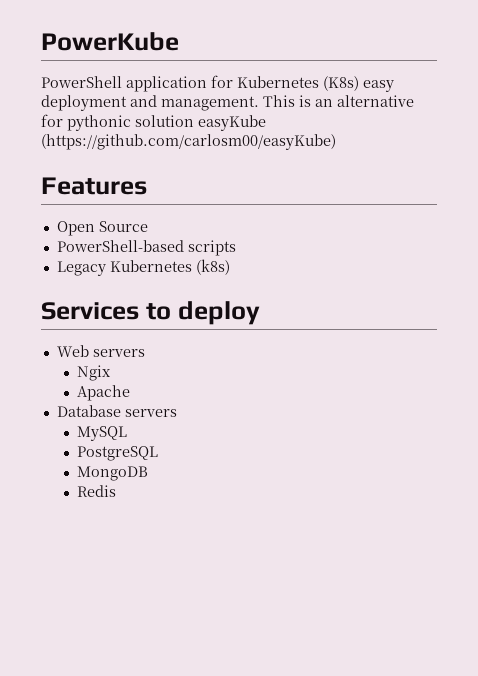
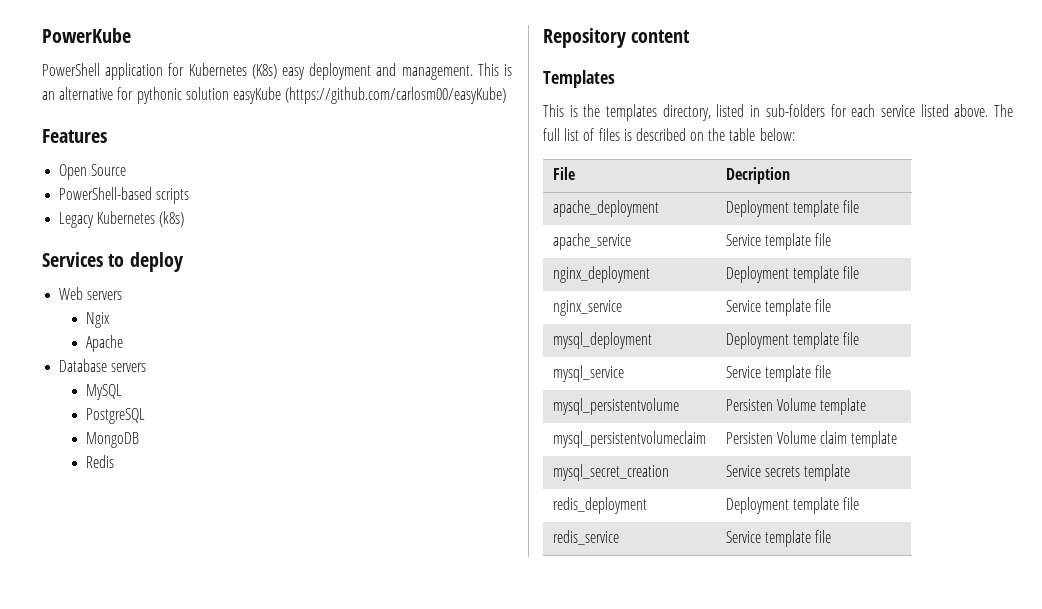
(117, 491) none -> [543,28,691,48] [543,70,615,88] [543,104,1013,121] [543,128,795,141] [552,167,575,180] [725,167,790,184] [552,200,659,217] [725,200,860,217] [552,233,631,250] [725,233,832,250] [552,266,650,283] [725,266,860,283] [552,300,622,316] [725,299,832,316] [552,332,652,349] [725,332,860,349] [552,365,624,382] [725,365,832,382] [552,398,679,415] [725,398,867,415] [552,431,706,448] [725,431,898,448] [552,464,669,481] [725,464,851,481] [552,497,647,514] [725,497,860,514] [552,530,619,545] [725,530,832,547] // Repository content // Templates // This is the templates directory, listed in sub-folders for each service listed above. The full list of files is described on the table below: // File | Decription // apache_deployment | Deployment template file // apache_service | Service template file // nginx_deployment | Deployment template file // nginx_service | Service template file // mysql_deployment | Deployment template file // mysql_service | Service template file // mysql_persistentvolume | Persisten Volume template // mysql_persistentvolumeclaim | Persisten Volume claim template // mysql_secret_creation | Service secrets template // redis_deployment | Deployment template file // redis_service | Service template file

